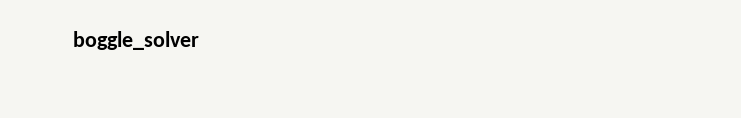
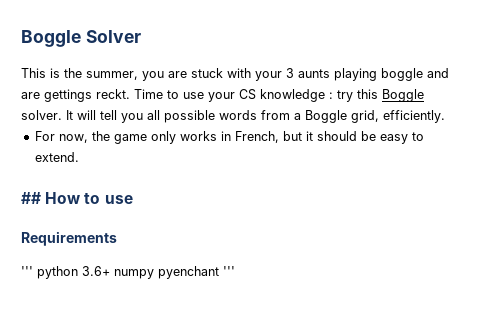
[73,31,199,50] boggle_solver -> [21,30,141,47] [21,68,449,81] [21,89,424,102] [21,110,445,123] [34,131,424,144] [34,152,79,162] [21,192,133,204] [21,231,117,246] [21,266,235,279] Boggle Solver // This is the summer, you are stuck with your 3 aunts playing boggle and are gettings reckt. Time to use your CS knowledge : try this Boggle solver. It will tell you all possible words from a Boggle grid, efficiently. // For now, the game only works in French, but it should be easy to extend. // ## How to use // Requirements // ''' python 3.6+ numpy pyenchant '''

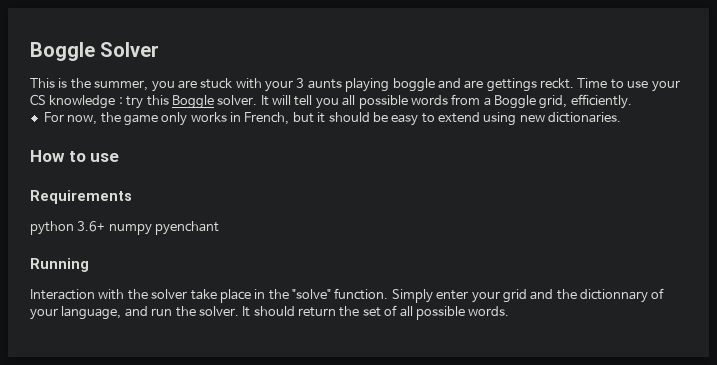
[34,152,79,162] [21,192,41,204] extend. // ## -> [438,112,622,126] extend using new dictionaries. //
[21,266,33,276] ''' -> (132, 197) none
[223,266,235,276] ''' -> [30,258,89,272] [30,288,665,303] [30,305,510,320] // Running // Interaction with the solver take place in the "solve" function. Simply enter your grid and the dictionnary of your language, and run the solver. It should return the set of all possible words.

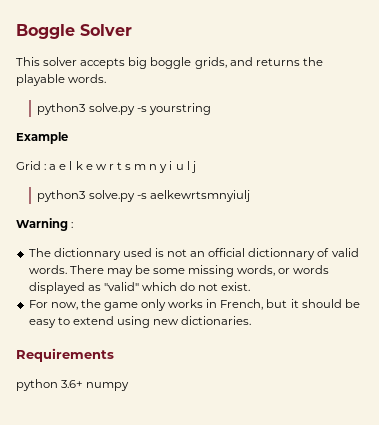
[58,78,680,92] [30,94,632,109] is the summer, you are stuck with your 3 aunts playing boggle and are gettings reckt. Time to use your CS knowledge : try this Boggle solver. It will tell you all possible words from a Boggle grid, efficiently. -> [43,57,323,69] [16,74,107,86] [37,103,211,115] [16,132,68,144] [16,161,196,173] [37,190,250,202] [16,218,74,231] [28,248,359,260] [28,265,330,277] [28,282,251,294] solver accepts big boggle grids, and returns the playable words. // python3 solve.py -s yourstring // Example // Grid : a e l k e w r t s m n y i u l j // python3 solve.py -s aelkewrtsmnyiulj // Warning : // The dictionnary used is not an official dictionnary of valid words. There may be some missing words, or words displayed as "valid" which do not exist.
[30,150,120,162] // How to use -> (252, 320) none
[155,221,220,235] [30,258,89,272] [30,288,665,303] [30,305,510,320] pyenchant // Running // Interaction with the solver take place in the "solve" function. Simply enter your grid and the dictionnary of your language, and run the solver. It should return the set of all possible words. -> (130, 386) none

